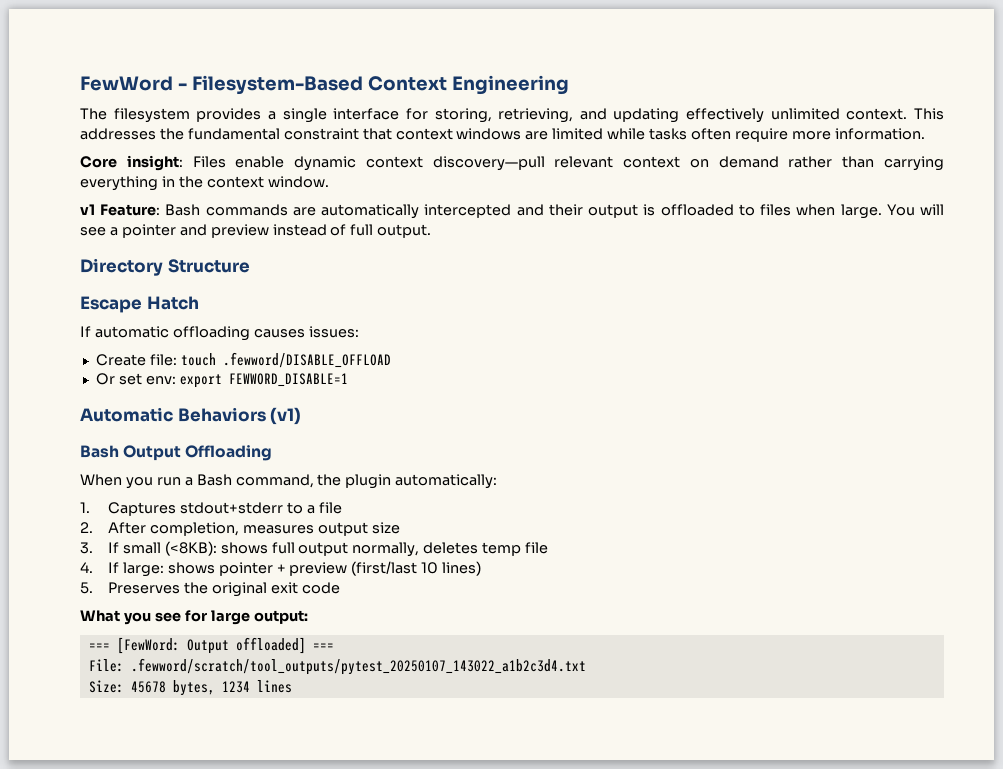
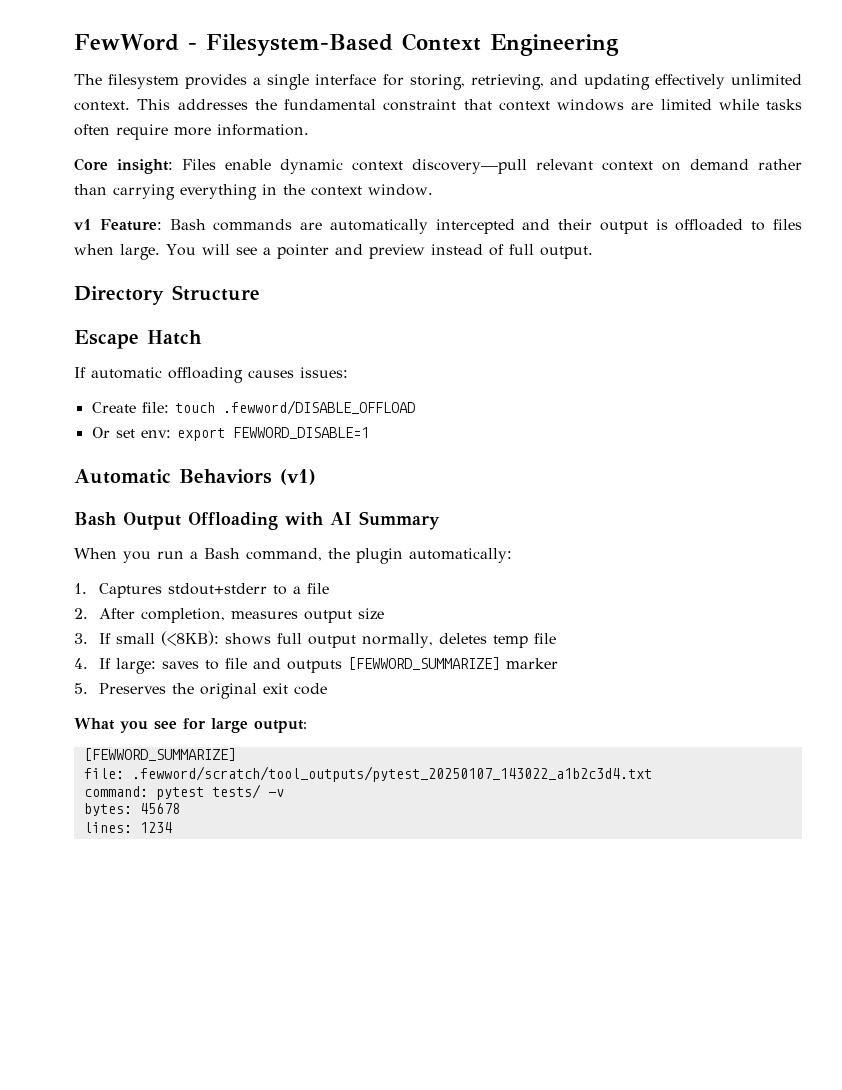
(273, 453) none -> [285,511,440,530] with AI Summary
[167,561,482,576] shows pointer + preview (first/last 10 lines) -> [162,657,559,673] saves to file and outputs [FEWWORD_SUMMARIZE] marker
[88,637,334,654] [88,658,586,675] [88,680,292,696] === [FewWord: Output offloaded] === // File: .fewword/scratch/tool_outputs/pytest_20250107_143022_a1b2c3d4.txt // Size: 45678 bytes, 1234 lines -> [83,748,236,761] [83,766,652,782] [83,784,284,800] [83,803,180,816] [83,822,172,833] [FEWWORD_SUMMARIZE] // file: .fewword/scratch/tool_outputs/pytest_20250107_143022_a1b2c3d4.txt // command: pytest tests/ -v // bytes: 45678 // lines: 1234

